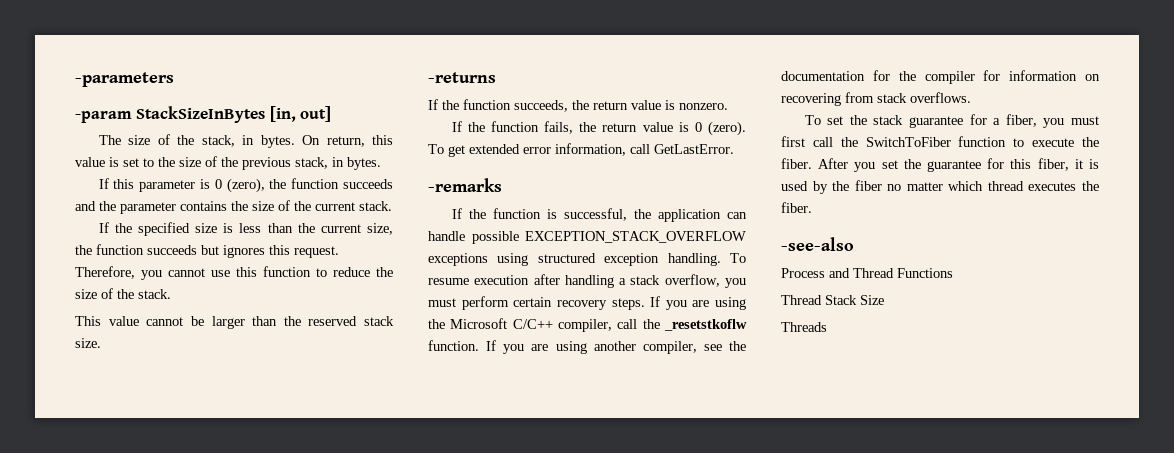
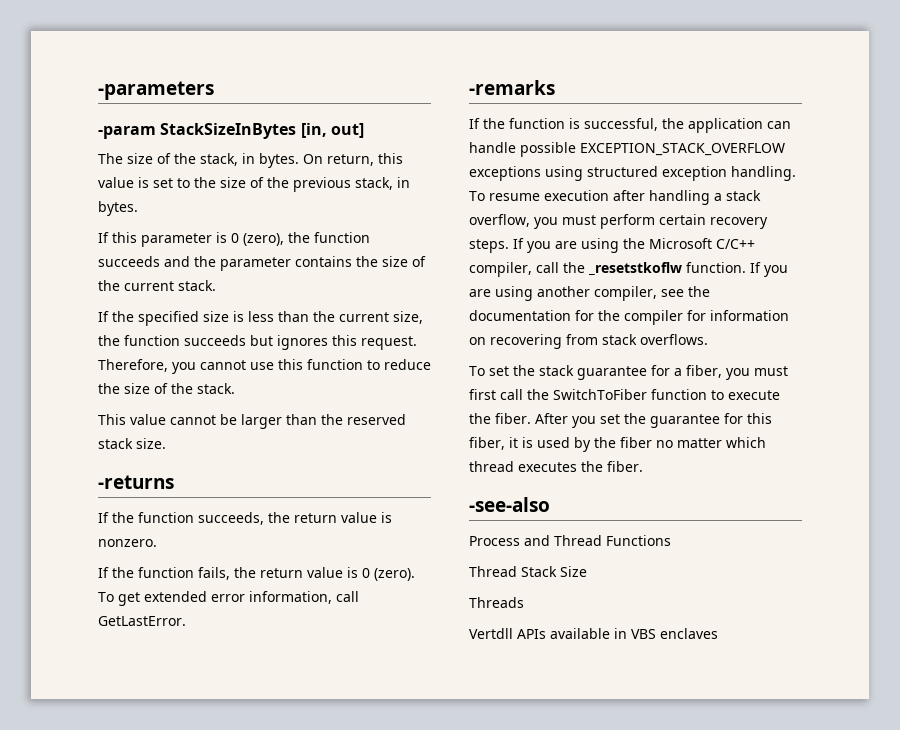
(827, 327) none -> [469,628,718,639] // Vertdll APIs available in VBS enclaves

